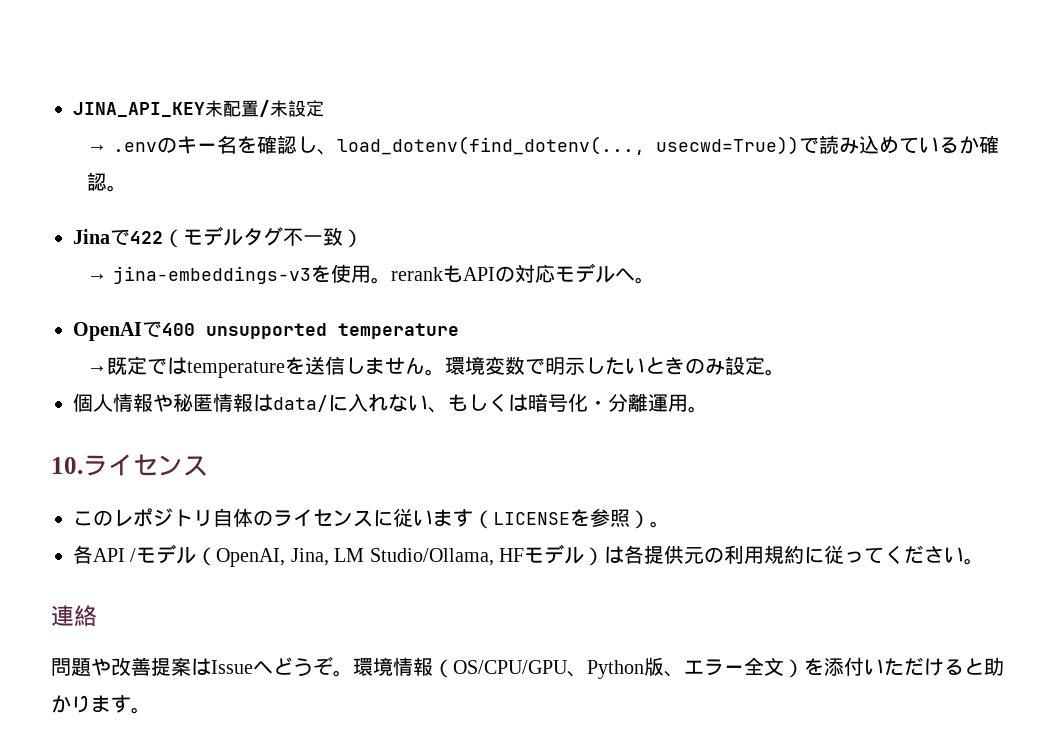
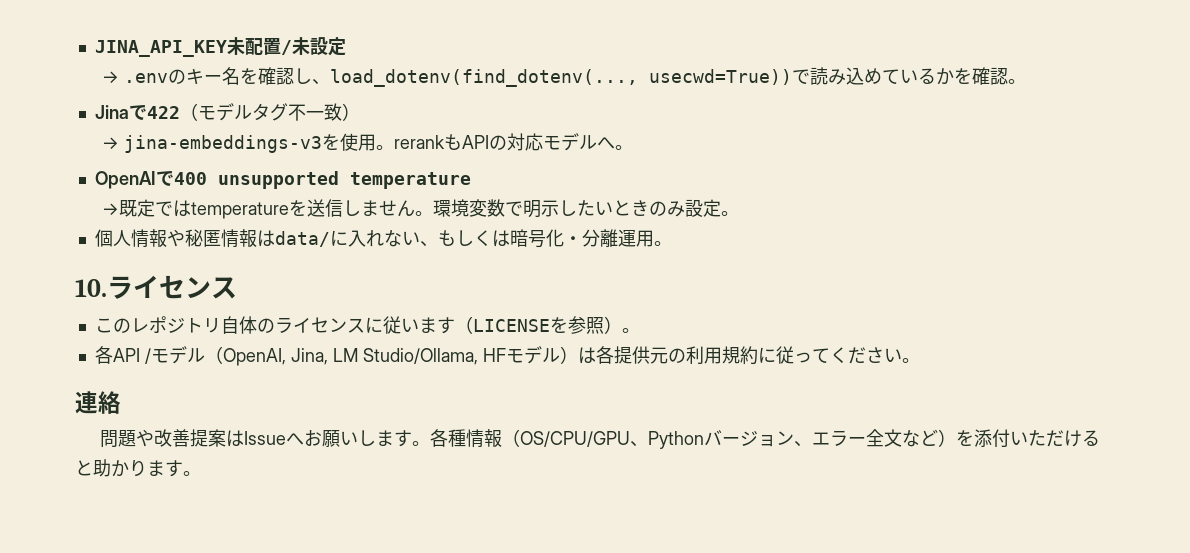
(979, 145) none -> [954,68,973,84] を
[273,656,393,677] どうぞ。環境 -> [303,429,466,447] お願いします。各種
[644,657,664,676] 版 -> [703,430,794,447] バージョン
(784, 666) none -> [901,429,938,447] など

